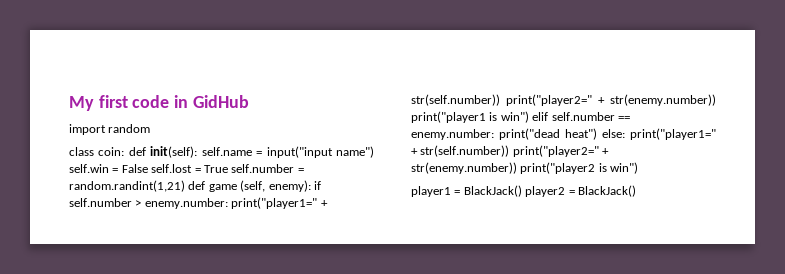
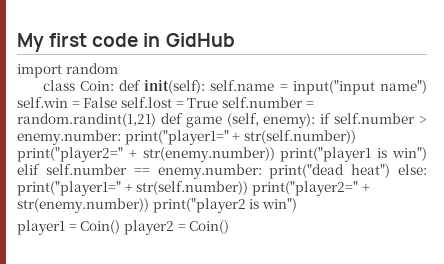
[98,147,125,156] coin: -> [79,81,114,91] Coin:
[463,185,522,197] BlackJack() -> [80,220,121,234] Coin()
[577,185,636,197] BlackJack() -> [189,220,230,234] Coin()

